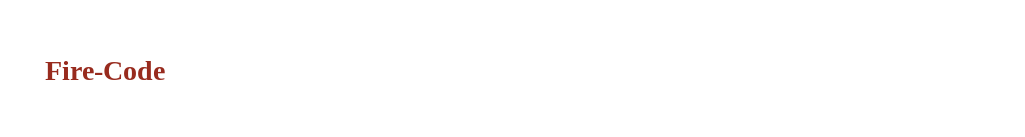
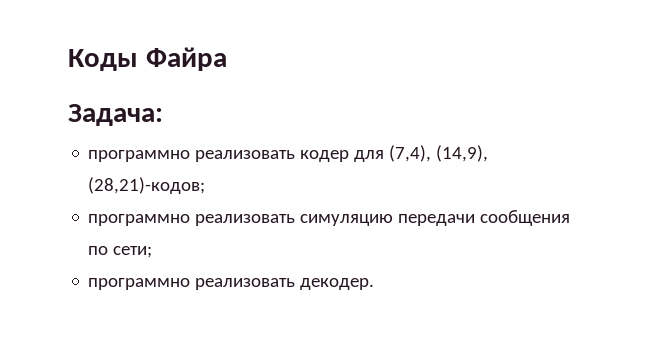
[45,61,165,80] Fire-Code -> [68,47,227,71] [68,104,163,126] [88,145,489,162] [88,177,206,194] [88,210,571,226] [88,246,153,258] [88,278,375,290] Коды Файра // Задача: // программно реализовать кодер для (7,4), (14,9), (28,21)-кодов; // программно реализовать симуляцию передачи сообщения по сети; // программно реализовать декодер.

